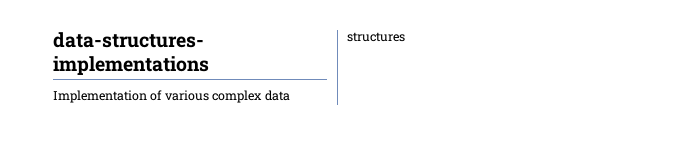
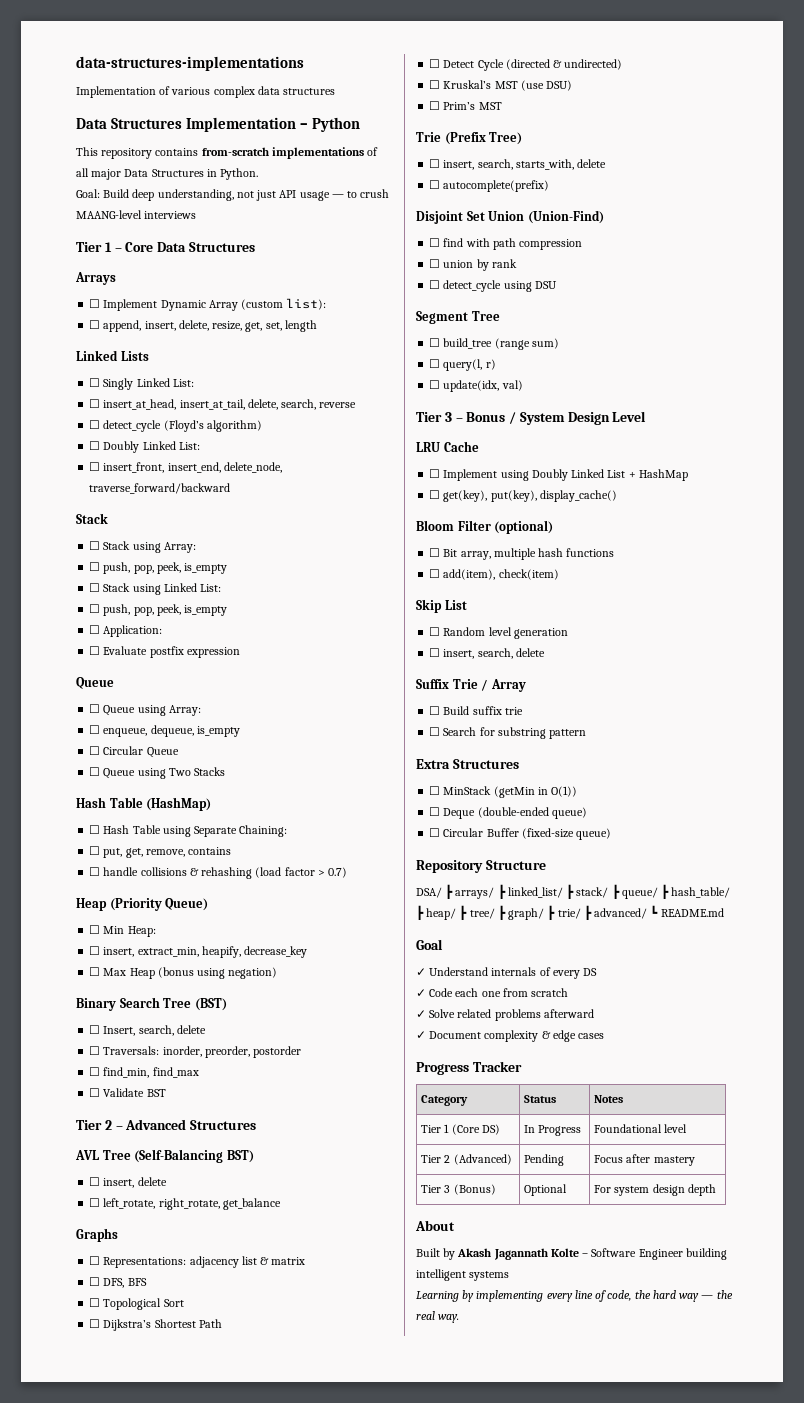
(405, 37) none -> [76,117,361,132] [76,147,379,159] [76,168,259,180] [76,189,390,201] [76,210,197,219] [76,242,255,252] [75,272,116,285] [89,298,327,311] [89,320,317,332] [76,350,149,361] [89,378,194,390] [89,399,357,410] [89,420,262,432] [89,441,200,453] [89,462,282,473] [89,483,231,494] [76,513,108,524] [89,541,196,553] [89,562,228,574] [89,583,222,595] [89,604,228,616] [89,625,163,637] [89,646,240,658] [76,677,114,689] [89,704,201,716] [89,725,240,737] [89,746,179,758] [89,767,226,779] [76,797,212,811] [89,825,288,837] [89,846,232,858] [89,867,348,879] [76,898,209,911] [89,925,156,937] [89,946,308,958] [89,967,278,979] [76,997,227,1011] [89,1025,206,1036] [89,1046,302,1058] [89,1067,199,1078] [89,1088,166,1097] [76,1119,257,1130] [75,1149,254,1163] [89,1177,167,1188] [89,1198,281,1210] [76,1228,118,1242] [89,1256,306,1268] [89,1277,147,1288] [89,1298,184,1310] [89,1319,222,1331] [429,59,623,71] [429,80,573,91] [429,101,502,110] [416,132,523,145] [429,159,607,170] [429,180,550,192] [416,210,604,224] [429,238,583,250] [429,259,517,271] [429,280,557,292] [416,311,500,324] [429,338,559,350] [429,359,496,371] [429,380,523,392] [416,411,647,425] [416,441,479,452] [429,469,688,481] [429,490,617,502] [416,520,554,534] [429,548,615,560] [429,569,559,580] [416,599,467,613] [429,627,568,639] [429,648,545,659] [416,679,526,692] [429,706,523,715] [429,727,587,739] [416,759,519,769] [429,786,578,798] [429,807,587,819] [429,828,612,840] [416,860,546,873] [416,884,731,899] [416,905,724,920] [416,939,443,950] [416,967,598,979] [416,988,569,997] [416,1009,594,1021] [416,1030,605,1042] [416,1061,522,1075] [421,1095,469,1106] [524,1095,557,1103] [594,1095,624,1103] [421,1124,500,1135] [524,1125,582,1136] [594,1124,688,1133] [421,1154,512,1165] [524,1154,565,1166] [594,1154,695,1166] [421,1184,496,1195] [524,1184,568,1196] [594,1184,716,1196] [415,1220,455,1231] [416,1248,727,1260] [416,1269,510,1281] [416,1290,733,1302] [416,1311,460,1323] // Data Structures Implementation – Python // This repository contains from-scratch implementations of all major Data Structures in Python. // Goal: Build deep understanding, not just API usage — to crush MAANG-level interviews // Tier 1 – Core Data Structures // Arrays // ☐ Implement Dynamic Array (custom list): // ☐ append, insert, delete, resize, get, set, length // Linked Lists // ☐ Singly Linked List: // ☐ insert_at_head, insert_at_tail, delete, search, reverse // ☐ detect_cycle (Floyd’s algorithm) // ☐ Doubly Linked List: // ☐ insert_front, insert_end, delete_node, traverse_forward/backward // Stack // ☐ Stack using Array: // ☐ push, pop, peek, is_empty // ☐ Stack using Linked List: // ☐ push, pop, peek, is_empty // ☐ Application: // ☐ Evaluate postfix expression // Queue // ☐ Queue using Array: // ☐ enqueue, dequeue, is_empty // ☐ Circular Queue // ☐ Queue using Two Stacks // Hash Table (HashMap) // ☐ Hash Table using Separate Chaining: // ☐ put, get, remove, contains // ☐ handle collisions & rehashing (load factor > 0.7) // Heap (Priority Queue) // ☐ Min Heap: // ☐ insert, extract_min, heapify, decrease_key // ☐ Max Heap (bonus using negation) // Binary Search Tree (BST) // ☐ Insert, search, delete // ☐ Traversals: inorder, preorder, postorder // ☐ find_min, find_max // ☐ Validate BST // Tier 2 – Advanced Structures // AVL Tree (Self-Balancing BST) // ☐ insert, delete // ☐ left_rotate, right_rotate, get_balance // Graphs // ☐ Representations: adjacency list & matrix // ☐ DFS, BFS // ☐ Topological Sort // ☐ Dijkstra’s Shortest Path // ☐ Detect Cycle (directed & undirected) // ☐ Kruskal’s MST (use DSU) // ☐ Prim’s MST // Trie (Prefix Tree) // ☐ insert, search, starts_with, delete // ☐ autocomplete(prefix) // Disjoint Set Union (Union-Find) // ☐ find with path compression // ☐ union by rank // ☐ detect_cycle using DSU // Segment Tree // ☐ build_tree (range sum) // ☐ query(l, r) // ☐ update(idx, val) // Tier 3 – Bonus / System Design Level // LRU Cache // ☐ Implement using Doubly Linked List + HashMap // ☐ get(key), put(key), display_cache() // Bloom Filter (optional) // ☐ Bit array, multiple hash functions // ☐ add(item), check(item) // Skip List // ☐ Random level generation // ☐ insert, search, delete // Suffix Trie / Array // ☐ Build suffix trie // ☐ Search for substring pattern // Extra Structures // ☐ MinStack (getMin in O(1)) // ☐ Deque (double-ended queue) // ☐ Circular Buffer (fixed-size queue) // Repository Structure // DSA/ ┣ arrays/ ┣ linked_list/ ┣ stack/ ┣ queue/ ┣ hash_table/ ┣ heap/ ┣ tree/ ┣ graph/ ┣ trie/ ┣ advanced/ ┗ README.md // Goal // ✓ Understand internals of every DS // ✓ Code each one from scratch // ✓ Solve related problems afterward // ✓ Document complexity & edge cases // Progress Tracker // Category | Status | Notes // Tier 1 (Core DS) | In Progress | Foundational level // Tier 2 (Advanced) | Pending | Focus after mastery // Tier 3 (Bonus) | Optional | For system design depth // About // Built by Akash Jagannath Kolte – Software Engineer building intelligent systems // Learning by implementing every line of code, the hard way — the real way.

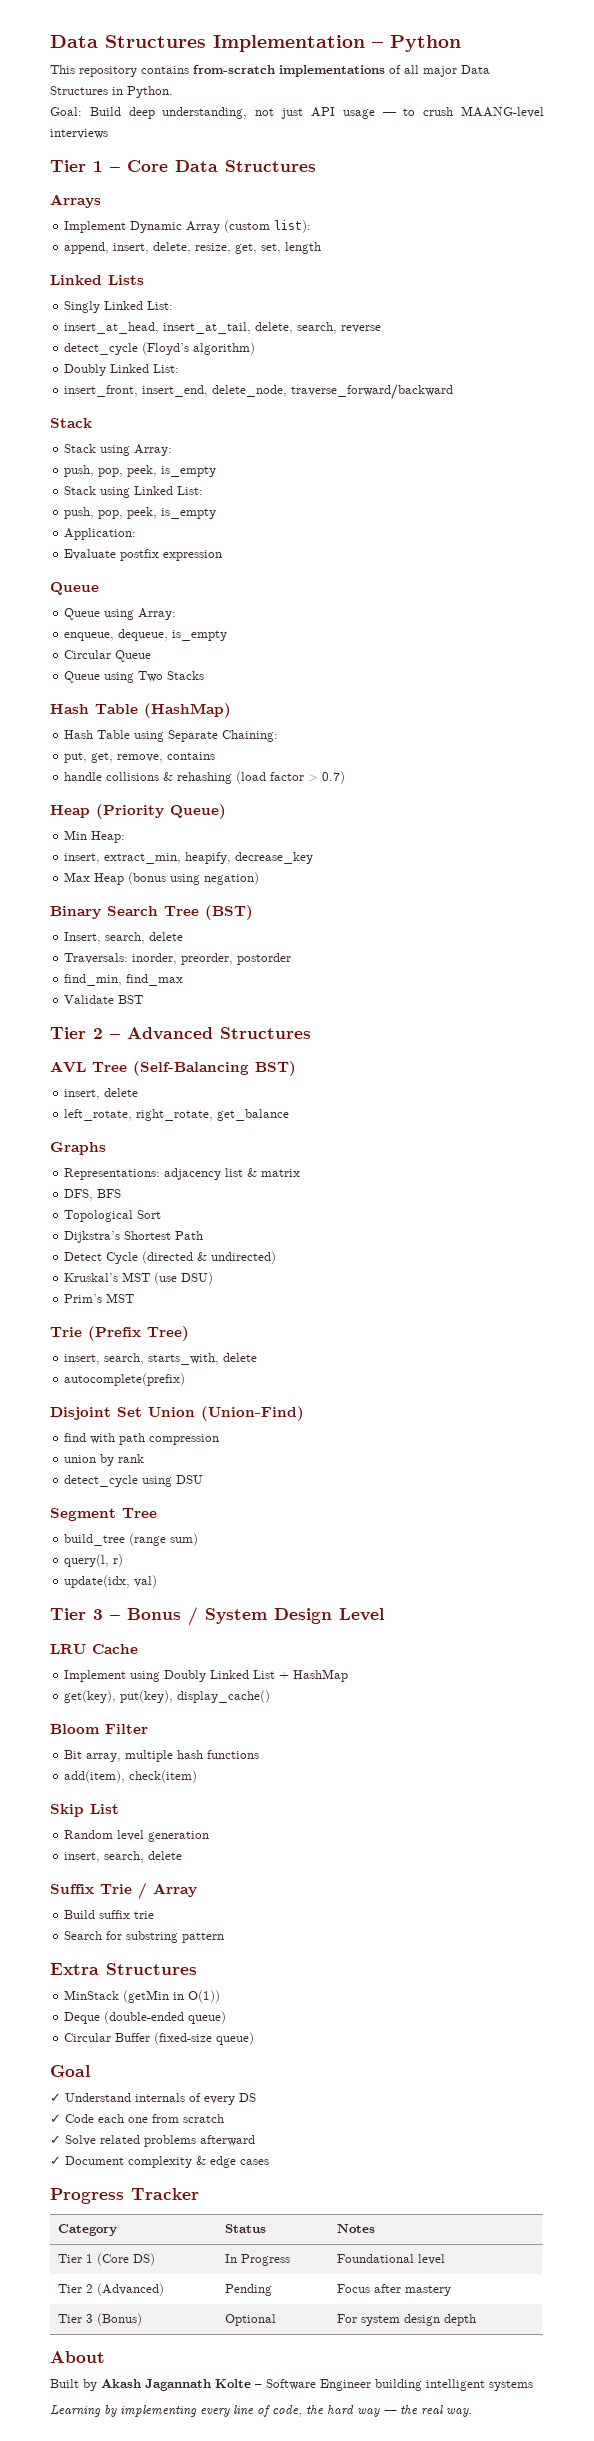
[76,56,304,71] [76,86,336,98] data-structures-implementations // Implementation of various complex data structures // -> (50, 41) none
[89,299,101,308] ☐ -> (101, 201) none
[89,320,101,329] ☐ -> (312, 226) none
[89,378,101,387] ☐ -> (144, 280) none
[89,399,101,408] ☐ -> (174, 305) none
[89,420,101,429] ☐ -> (382, 329) none
[89,441,101,450] ☐ -> (256, 348) none
[89,462,101,471] ☐ -> (180, 368) none
[89,541,101,550] ☐ -> (92, 423) none
[89,562,228,574] [89,583,101,592] ☐ push, pop, peek, is_empty // ☐ -> [64,465,217,477] push, pop, peek, is_empty //
[89,604,228,616] [89,625,101,634] ☐ push, pop, peek, is_empty // ☐ -> [64,507,217,519] push, pop, peek, is_empty //
[89,646,101,655] ☐ -> (137, 534) none
[89,704,101,713] ☐ -> (99, 588) none
[89,725,101,734] ☐ -> (177, 614) none
[89,746,101,755] ☐ -> (228, 635) none
[89,767,101,776] ☐ -> (152, 656) none
[89,825,101,834] ☐ -> (231, 710) none
[89,846,101,855] ☐ -> (279, 736) none
[89,867,101,876] ☐ -> (216, 756) none
[89,925,101,934] ☐ -> (226, 811) none
[89,946,101,955] ☐ -> (126, 837) none
[89,967,101,976] ☐ -> (314, 858) none
[89,1025,101,1034] ☐ -> (253, 912) none
[89,1046,101,1055] ☐ -> (184, 936) none
[89,1067,101,1076] ☐ -> (292, 959) none
[89,1088,101,1097] ☐ -> (184, 980) none
[89,1177,101,1186] ☐ -> (296, 1068) none
[89,1198,101,1207] ☐ -> (139, 1092) none
[89,1256,101,1265] ☐ -> (106, 1148) none
[89,1277,101,1286] ☐ -> (301, 1173) none
[89,1298,101,1307] ☐ -> (122, 1193) none
[89,1319,101,1328] ☐ -> (162, 1214) none
[429,59,441,68] ☐ -> (204, 1235) none
[429,80,441,89] ☐ -> (277, 1257) none
[429,101,441,110] ☐ -> (214, 1278) none
[429,159,441,168] ☐ -> (189, 1333) none
[429,180,441,189] ☐ -> (258, 1357) none
[429,238,441,247] ☐ -> (304, 1413) none
[429,259,441,268] ☐ -> (220, 1439) none
[429,280,441,289] ☐ -> (145, 1458) none
[429,338,441,347] ☐ -> (157, 1513) none
[429,359,441,368] ☐ -> (199, 1539) none
[429,380,441,389] ☐ -> (124, 1560) none
[429,469,441,478] ☐ -> (138, 1649) none
[429,490,441,499] ☐ -> (349, 1675) none
[494,520,554,534] [429,548,441,557] (optional) // ☐ -> (148, 1729) //
[429,569,441,578] ☐ -> (260, 1754) none
[429,627,441,636] ☐ -> (119, 1809) none
[429,648,441,657] ☐ -> (210, 1836) none
[429,706,441,715] ☐ -> (197, 1890) none
[429,727,441,736] ☐ -> (155, 1915) none
[429,786,441,795] ☐ -> (197, 1969) none
[429,807,441,816] ☐ -> (221, 1996) none
[429,828,441,837] ☐ -> (227, 2017) none
[416,860,546,873] [416,884,731,899] [416,905,724,920] // Repository Structure // DSA/ ┣ arrays/ ┣ linked_list/ ┣ stack/ ┣ queue/ ┣ hash_table/ ┣ heap/ ┣ tree/ ┣ graph/ ┣ trie/ ┣ advanced/ ┗ README.md -> (255, 2038) none

